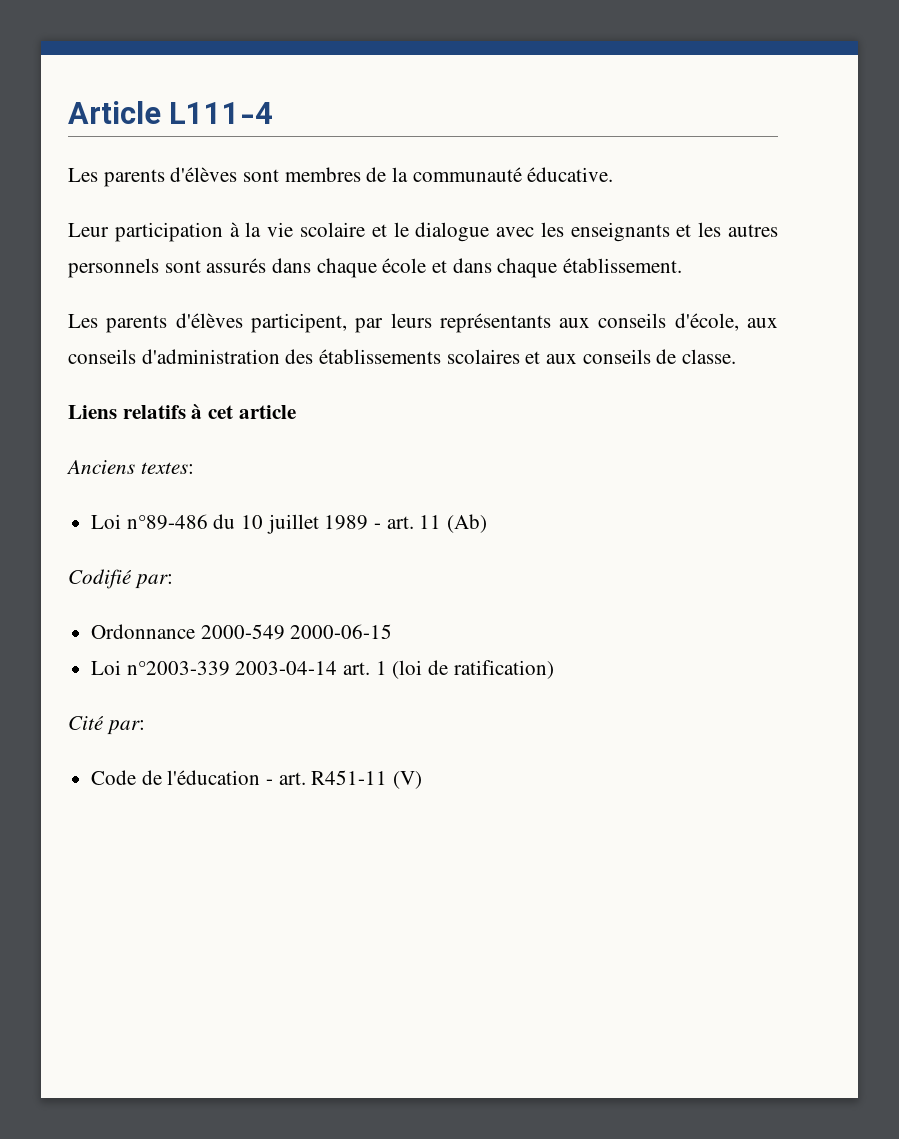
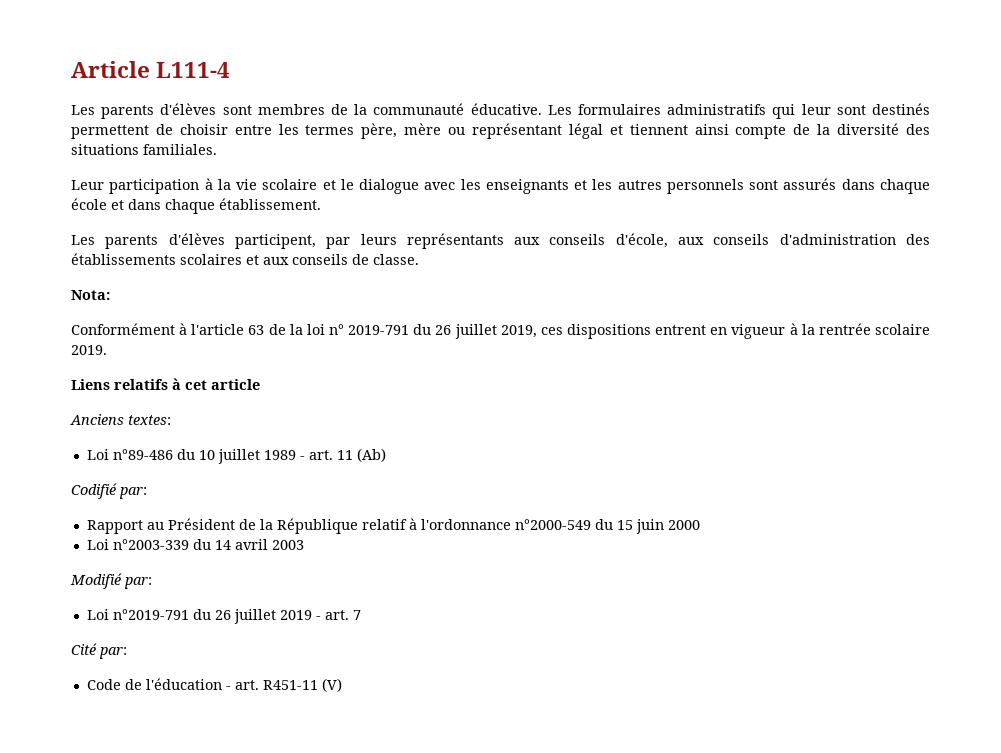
(614, 174) none -> [547,103,931,119] [71,123,931,139] [71,144,217,155] Les formulaires administratifs qui leur sont destinés permettent de choisir entre les termes père, mère ou représentant légal et tiennent ainsi compte de la diversité des situations familiales.
(737, 356) none -> [71,290,110,300] [71,323,930,339] [71,345,107,355] // Nota: // Conformément à l'article 63 de la loi n° 2019-791 du 26 juillet 2019, ces dispositions entrent en vigueur à la rentrée scolaire 2019.
[91,624,393,640] [91,660,554,679] Ordonnance 2000-549 2000-06-15 // Loi n°2003-339 2003-04-14 art. 1 (loi de ratification) -> [86,518,700,534] [86,539,304,550] [70,573,152,589] [86,609,361,624] Rapport au Président de la République relatif à l'ordonnance n°2000-549 du 15 juin 2000 // Loi n°2003-339 du 14 avril 2003 // Modifié par: // Loi n°2019-791 du 26 juillet 2019 - art. 7

